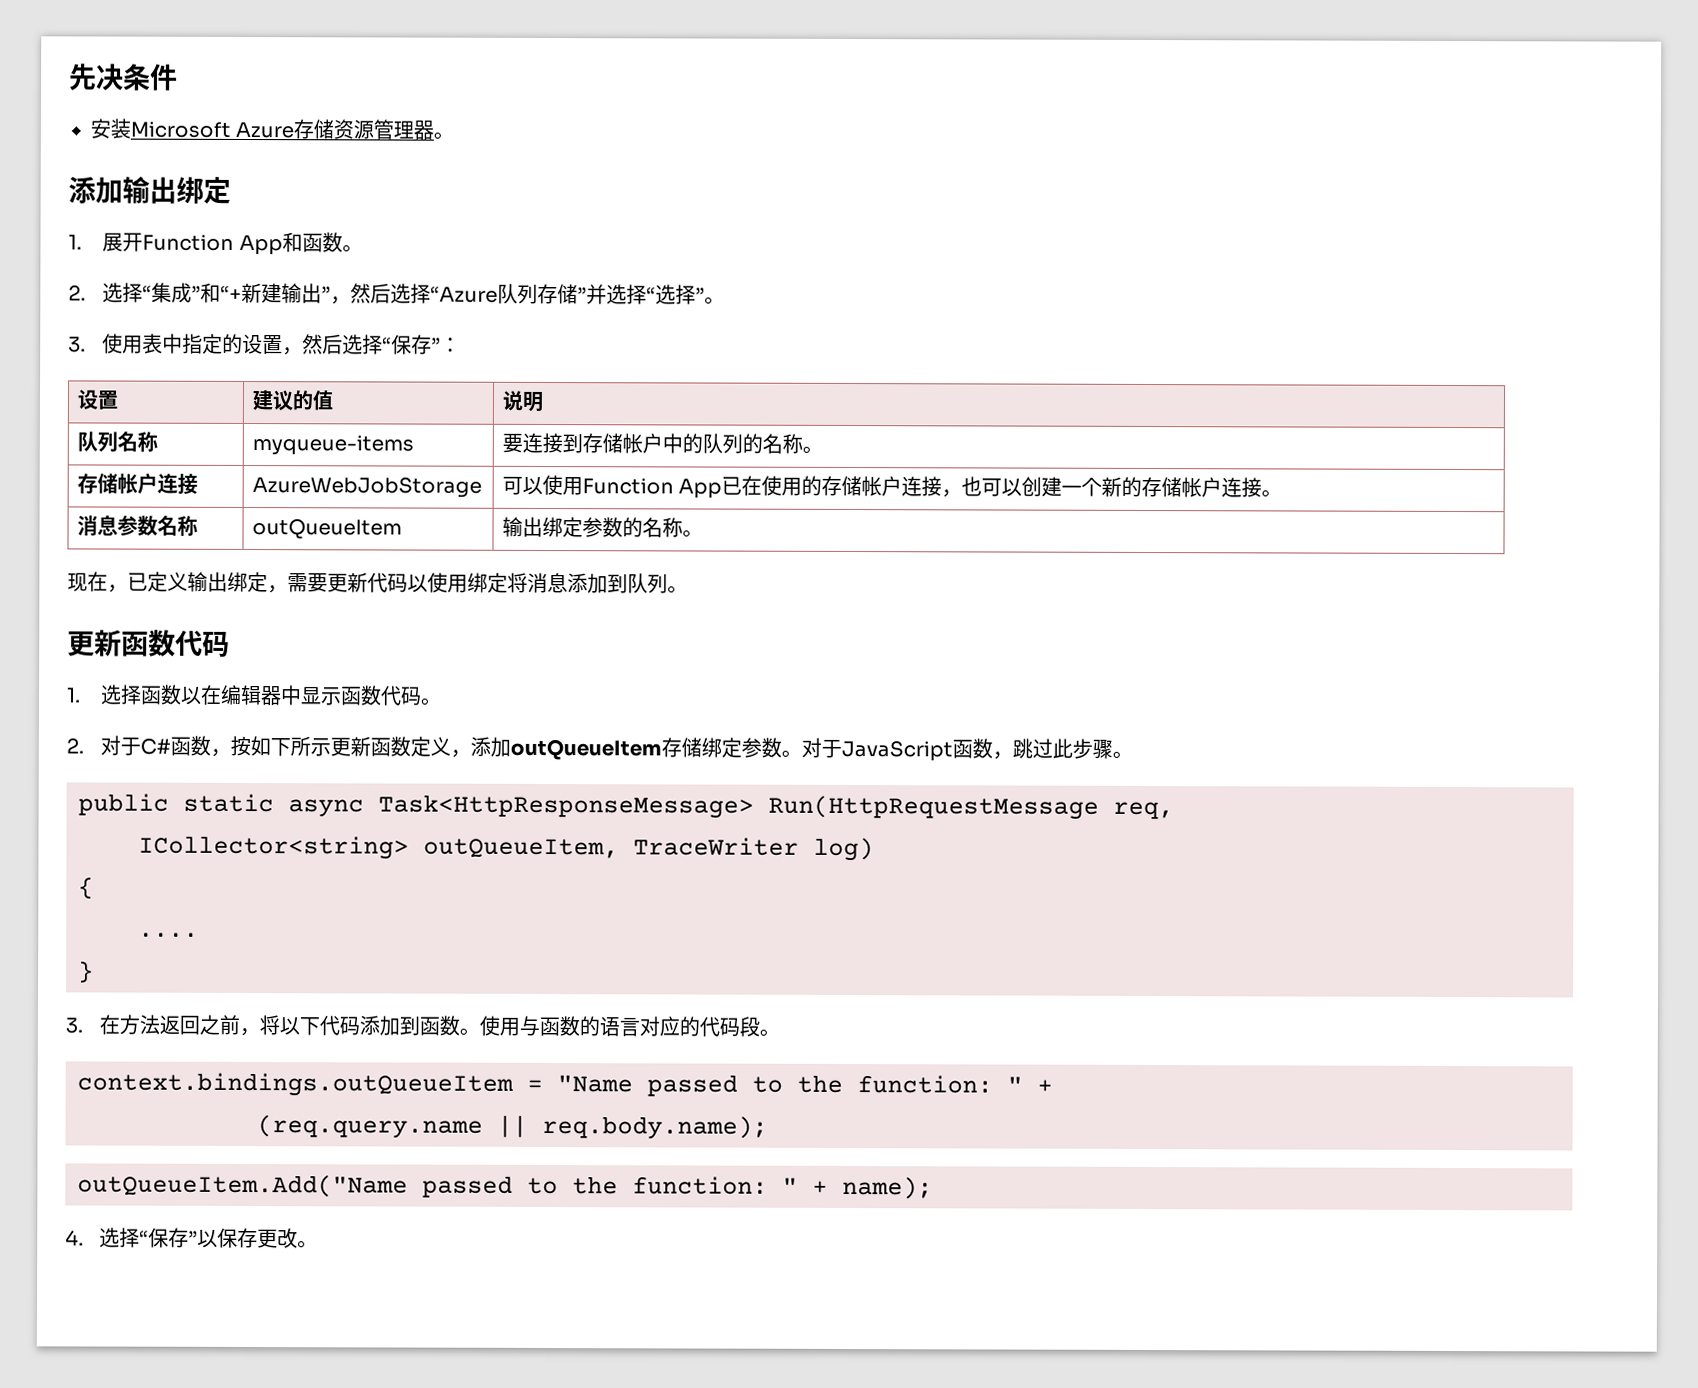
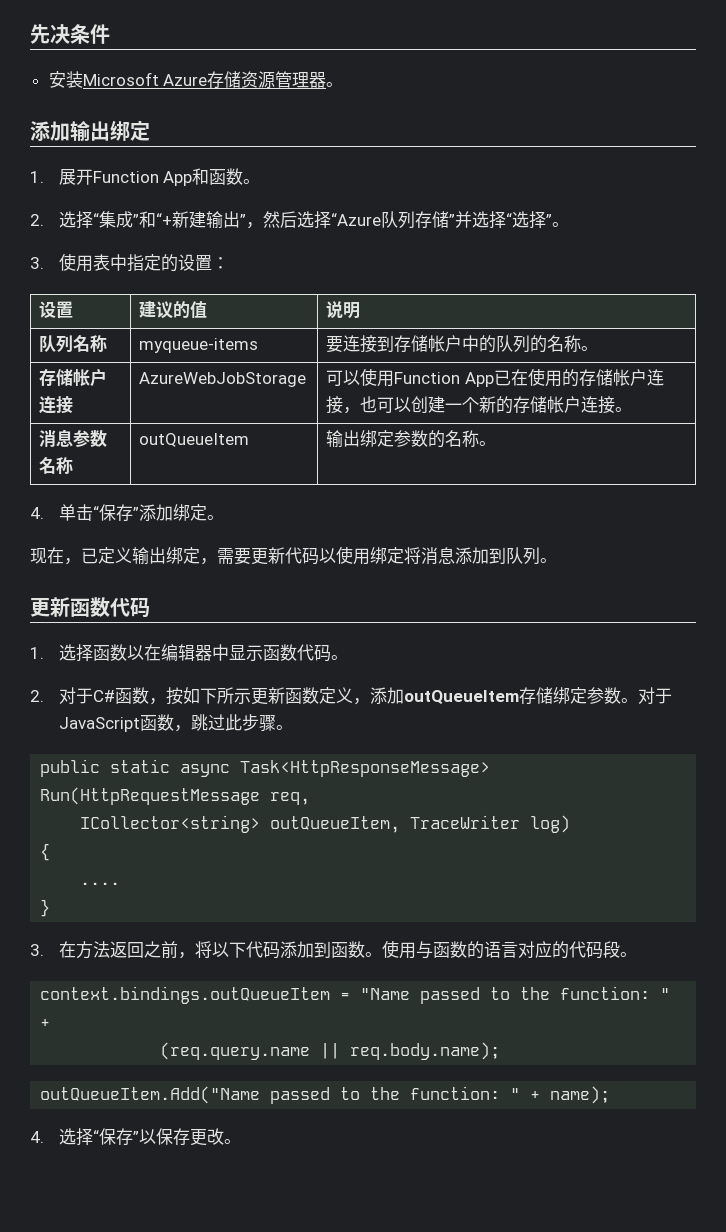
[282,334,442,356] ，然后选择“保存” -> (212, 263) none
(703, 533) none -> [30,504,224,521] // 4.单击“保存”添加绑定。

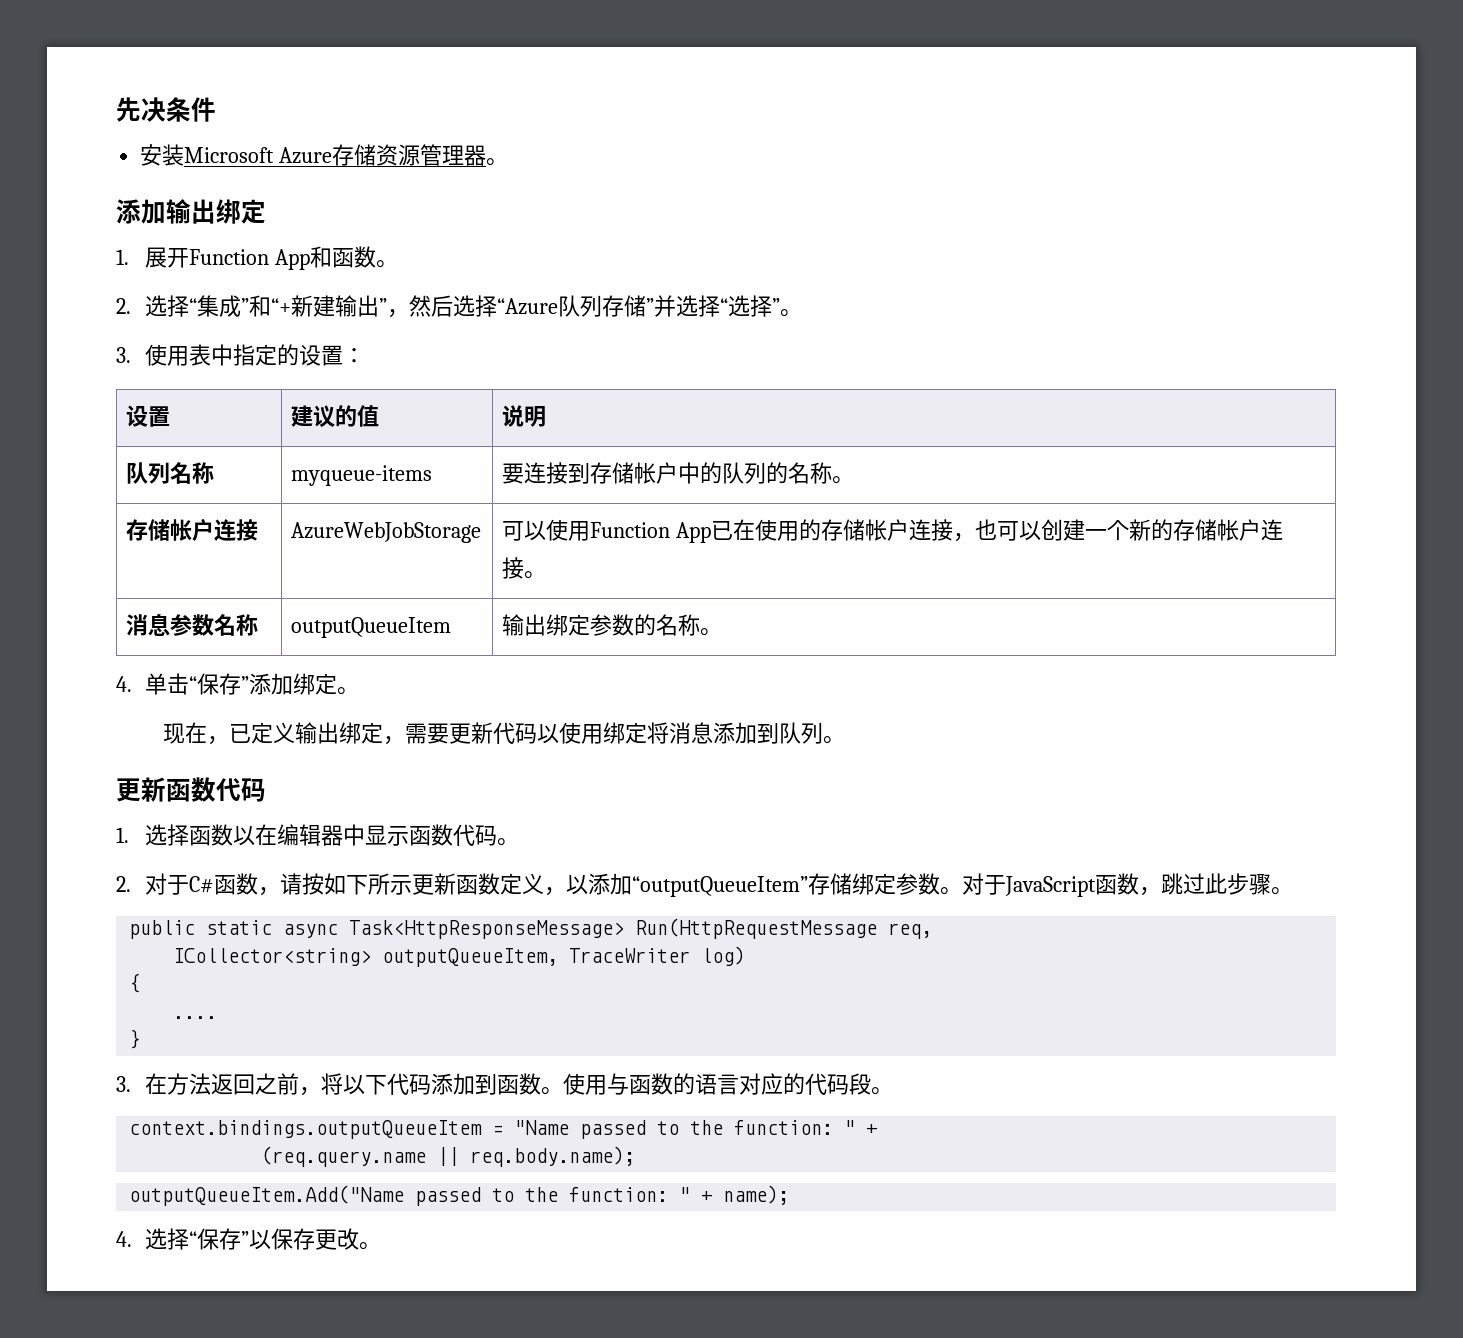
[139,433,250,447] outQueueItem -> [290,617,451,638] outputQueueItem
(166, 701) none -> [279,873,302,895] 请
[369,687,519,704] 添加outQueueItem -> [565,873,808,897] 以添加“outputQueueItem”
[270,816,401,833] outQueueItem, -> [382,948,559,967] outputQueueItem,
[40,986,331,1004] context.bindings.outQueueItem -> [129,1120,483,1139] context.bindings.outputQueueItem
[40,1086,261,1104] outQueueItem.Add("Name -> [129,1185,405,1206] outputQueueItem.Add("Name

